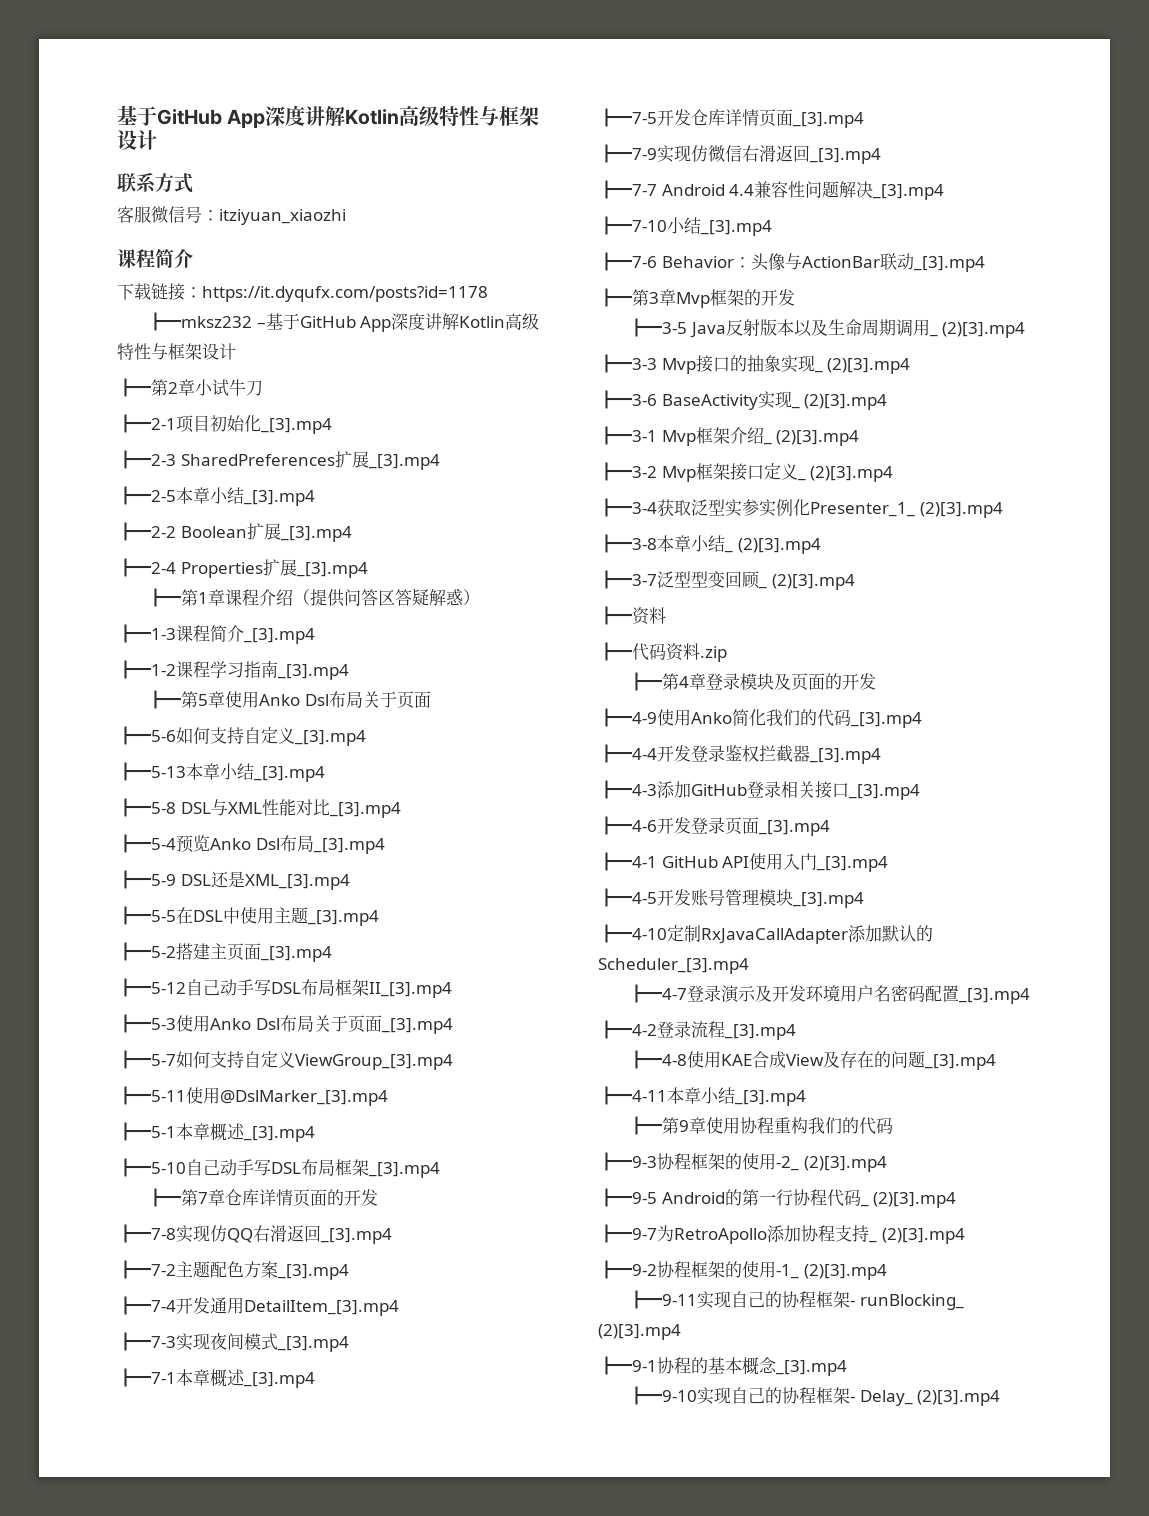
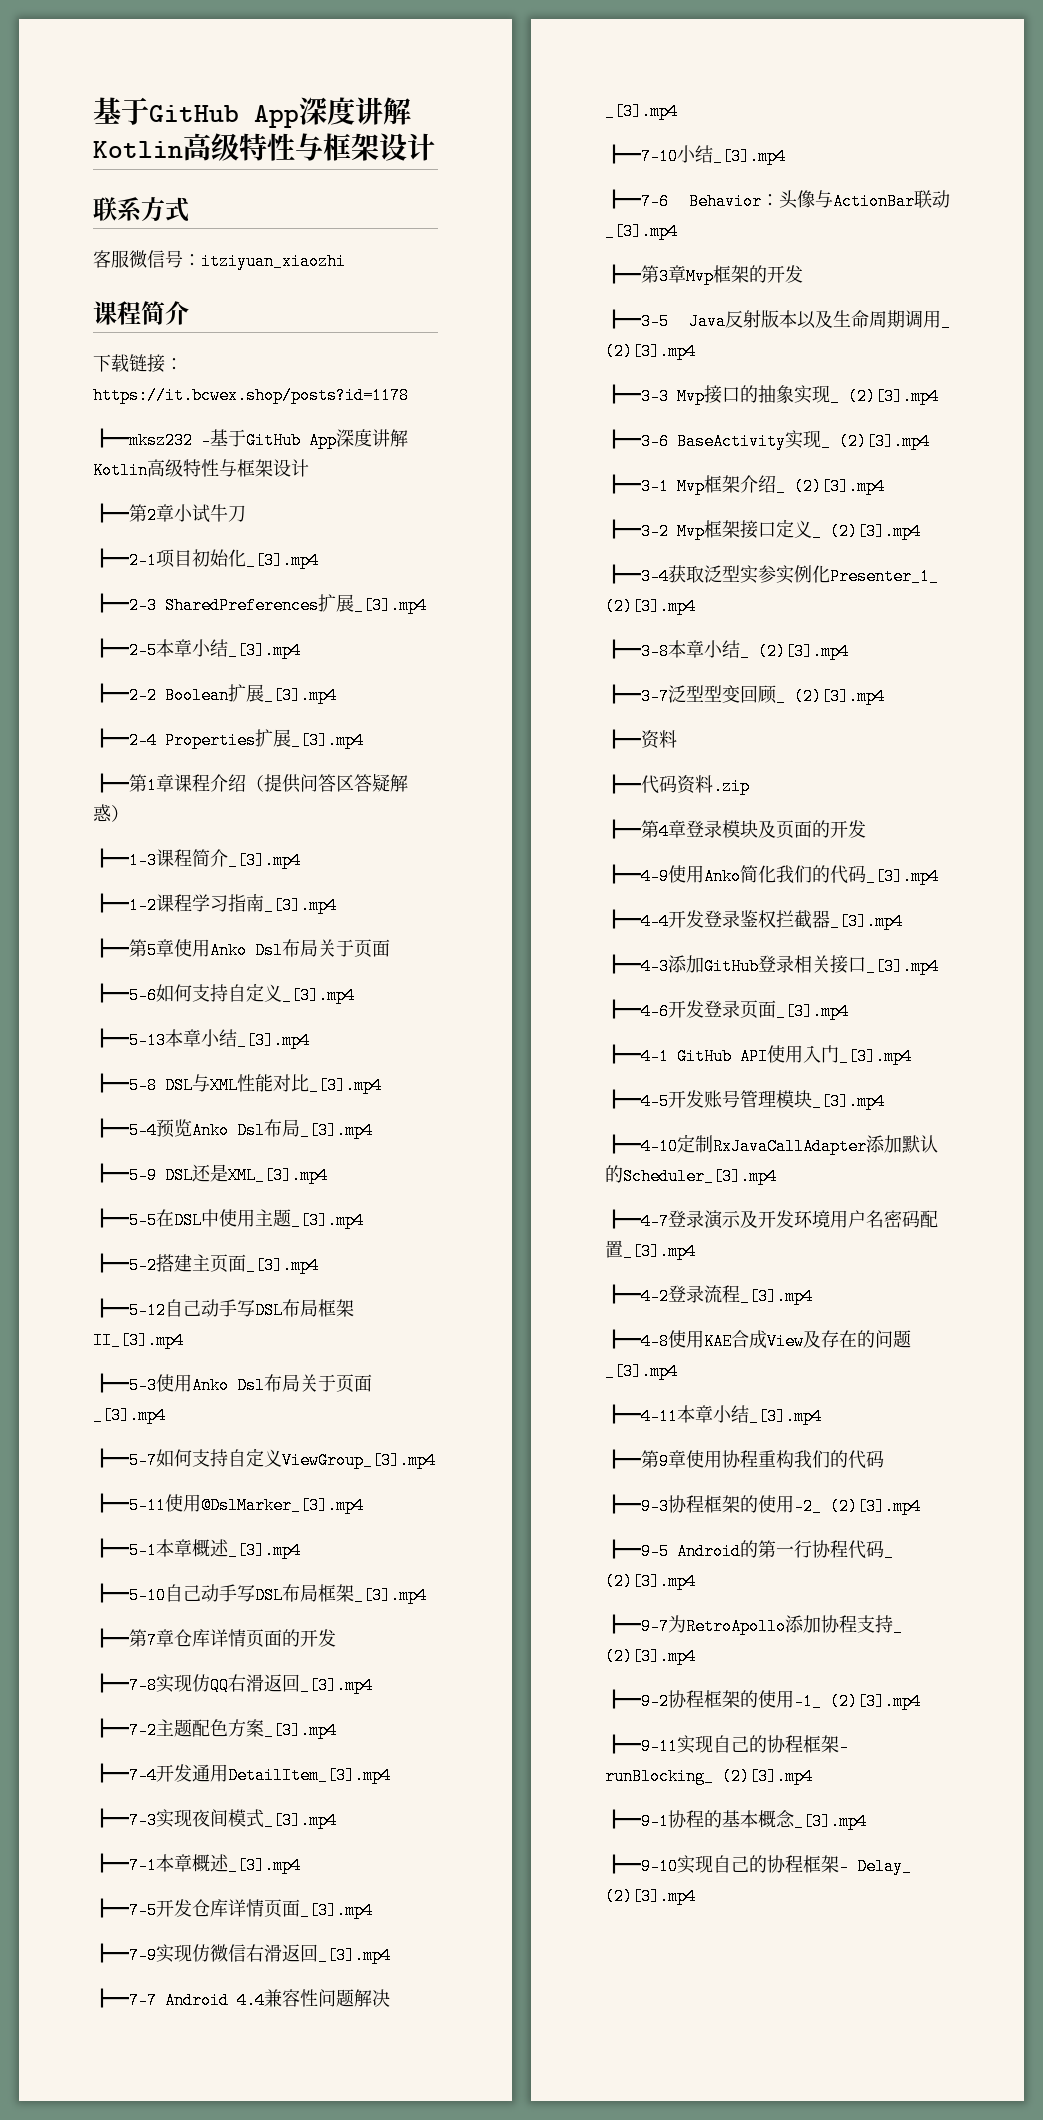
[202,286,488,302] https://it.dyqufx.com/posts?id=1178 -> [93,387,409,404] https://it.bcwex.shop/posts?id=1178

